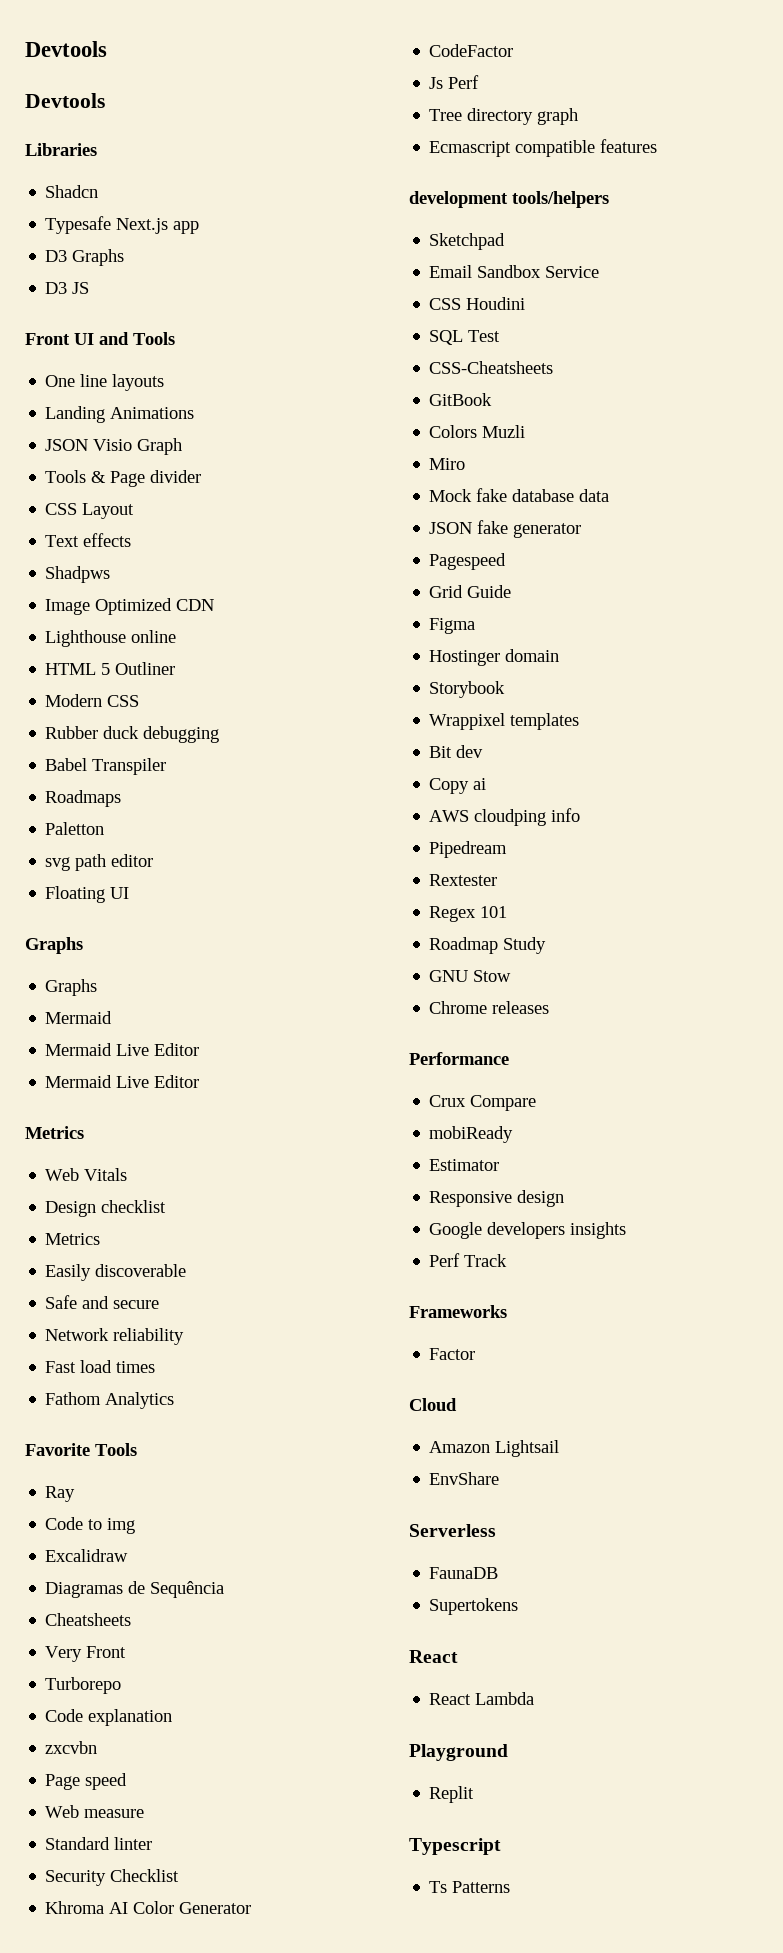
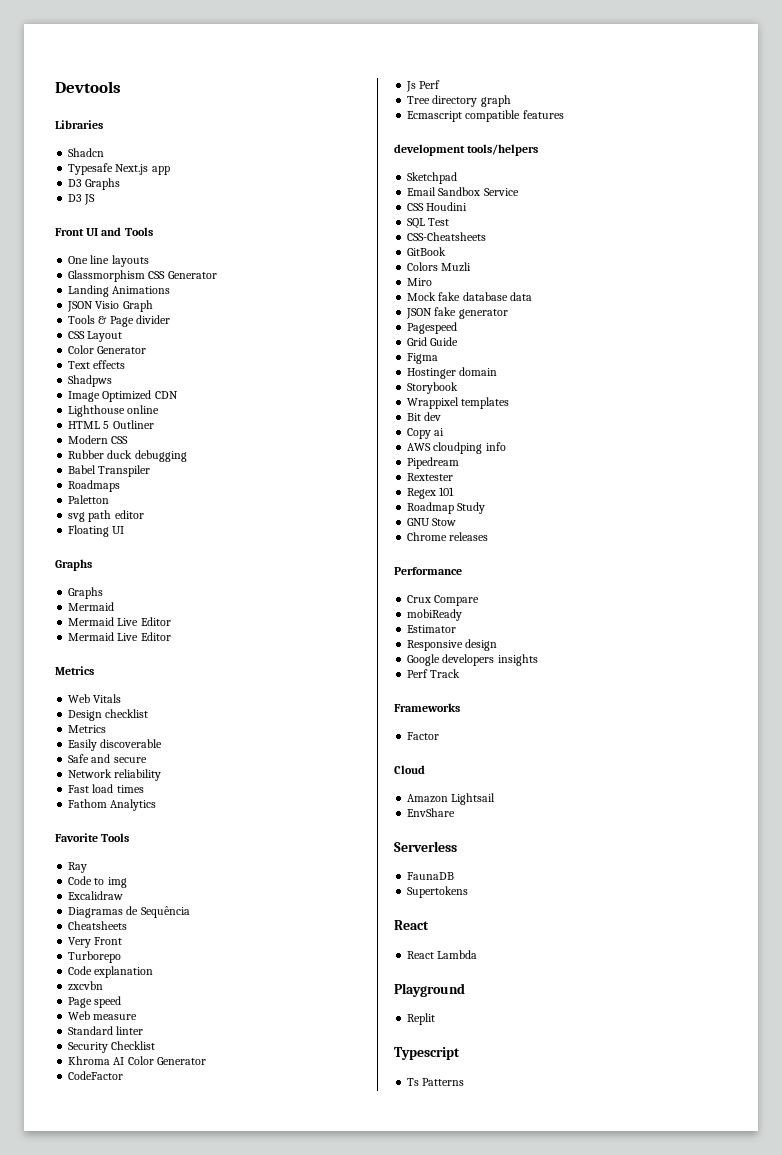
[25,41,107,57] [25,93,105,108] Devtools // Devtools -> [55,81,121,93] Devtools
(165, 382) none -> [68,270,217,282] // Glassmorphism CSS Generator
(135, 511) none -> [68,345,147,354] // Color Generator

